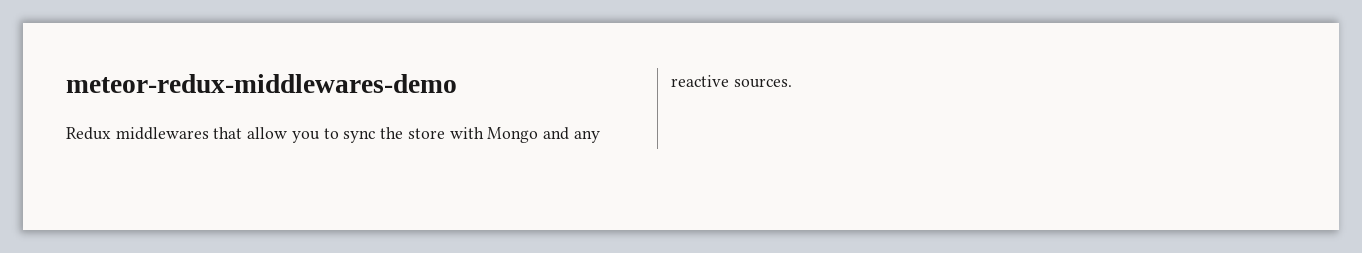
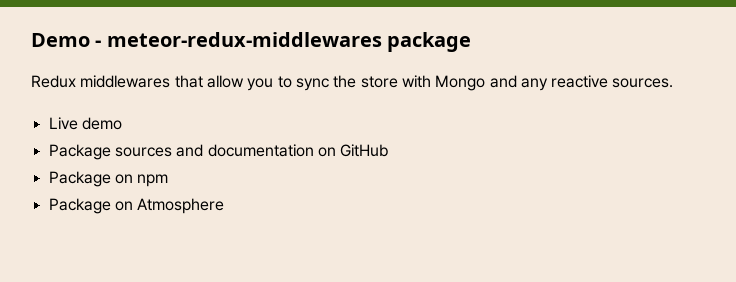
[66,74,457,93] meteor-redux-middlewares-demo -> [31,32,472,52] Demo - meteor-redux-middlewares package
(792, 83) none -> [48,117,122,130] [48,144,389,160] [48,171,169,187] [48,198,225,214] // Live demo // Package sources and documentation on GitHub // Package on npm // Package on Atmosphere

